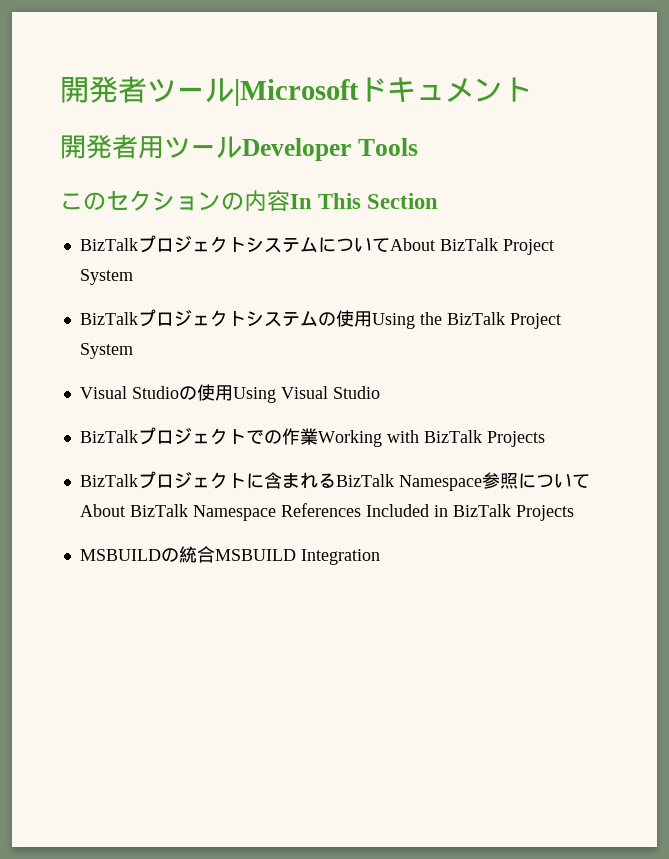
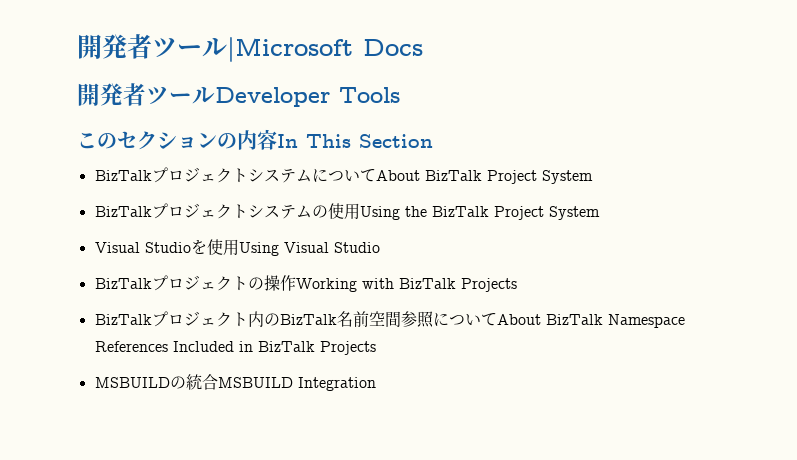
[358,77,532,102] [60,134,164,159] ドキュメント // 開発者用 -> [363,39,423,56] [77,83,146,106] Docs // 開発者
[178,386,197,400] の -> [190,239,207,255] を
[245,428,318,445] での作業 -> [247,275,296,291] の操作
[245,472,482,491] に含まれるBizTalk Namespace -> [247,311,401,327] 内のBizTalk名前空間

